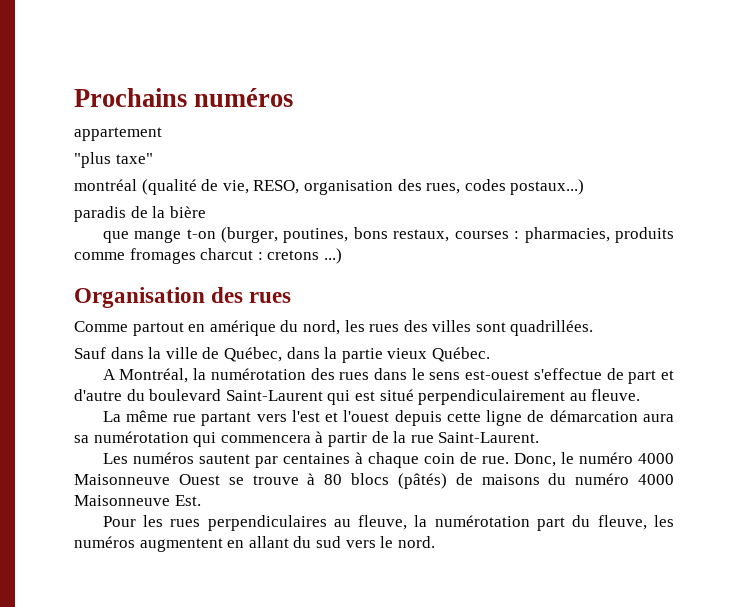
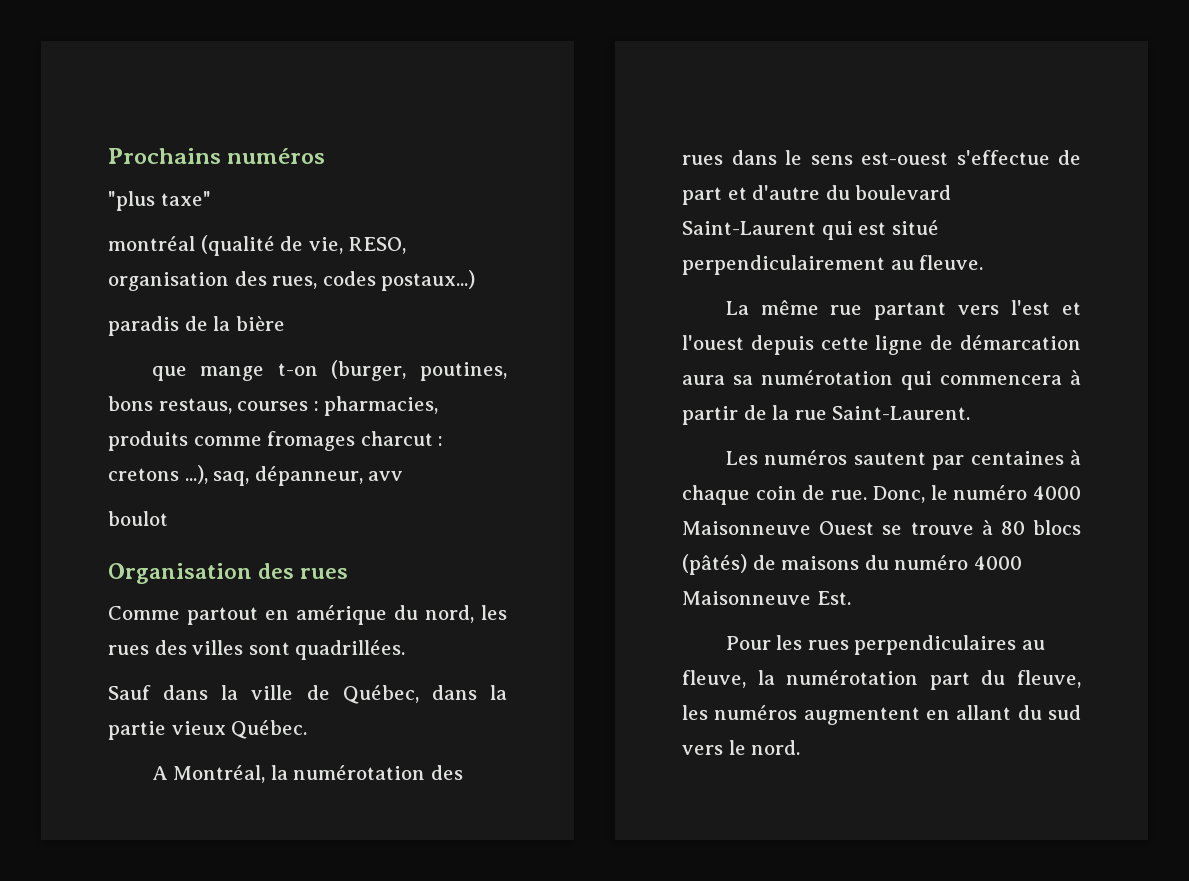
[74,127,162,141] // appartement -> (326, 156) none
[393,229,450,242] restaux, -> [158,398,232,414] restaus,
[323,248,342,264] ...) -> [184,465,404,486] [108,511,168,526] ...), saq, dépanneur, avv // boulot

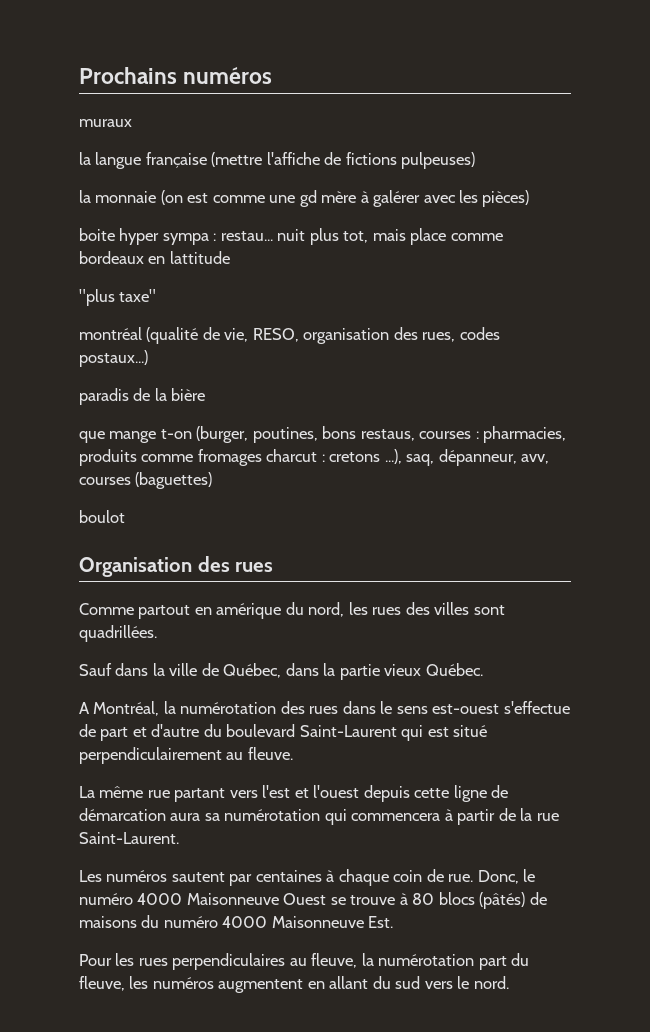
(326, 156) none -> [79,119,132,127] [79,152,476,169] [79,190,530,207] [79,228,503,245] [79,251,230,264] // muraux // la langue française (mettre l'affiche de fictions pulpeuses) // la monnaie (on est comme une gd mère à galérer avec les pièces) // boite hyper sympa : restau... nuit plus tot, mais place comme bordeaux en lattitude
[368,471,404,481] avv -> [521,454,550,464] [79,472,213,489] avv, courses (baguettes)

